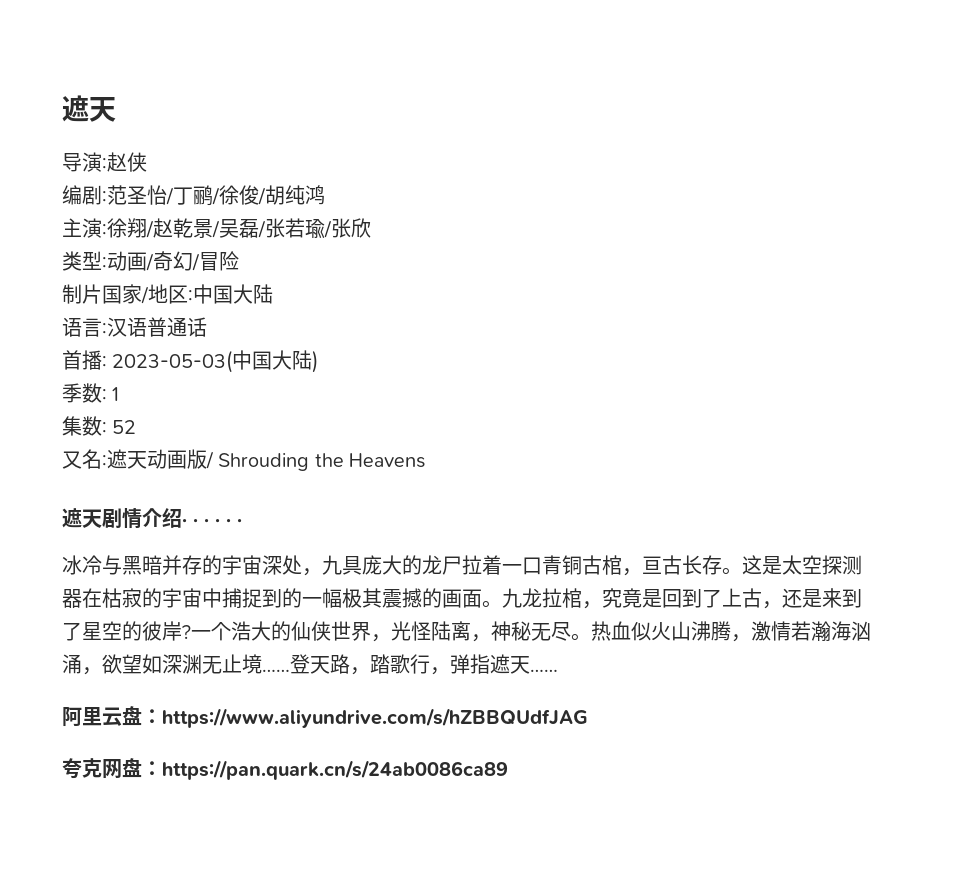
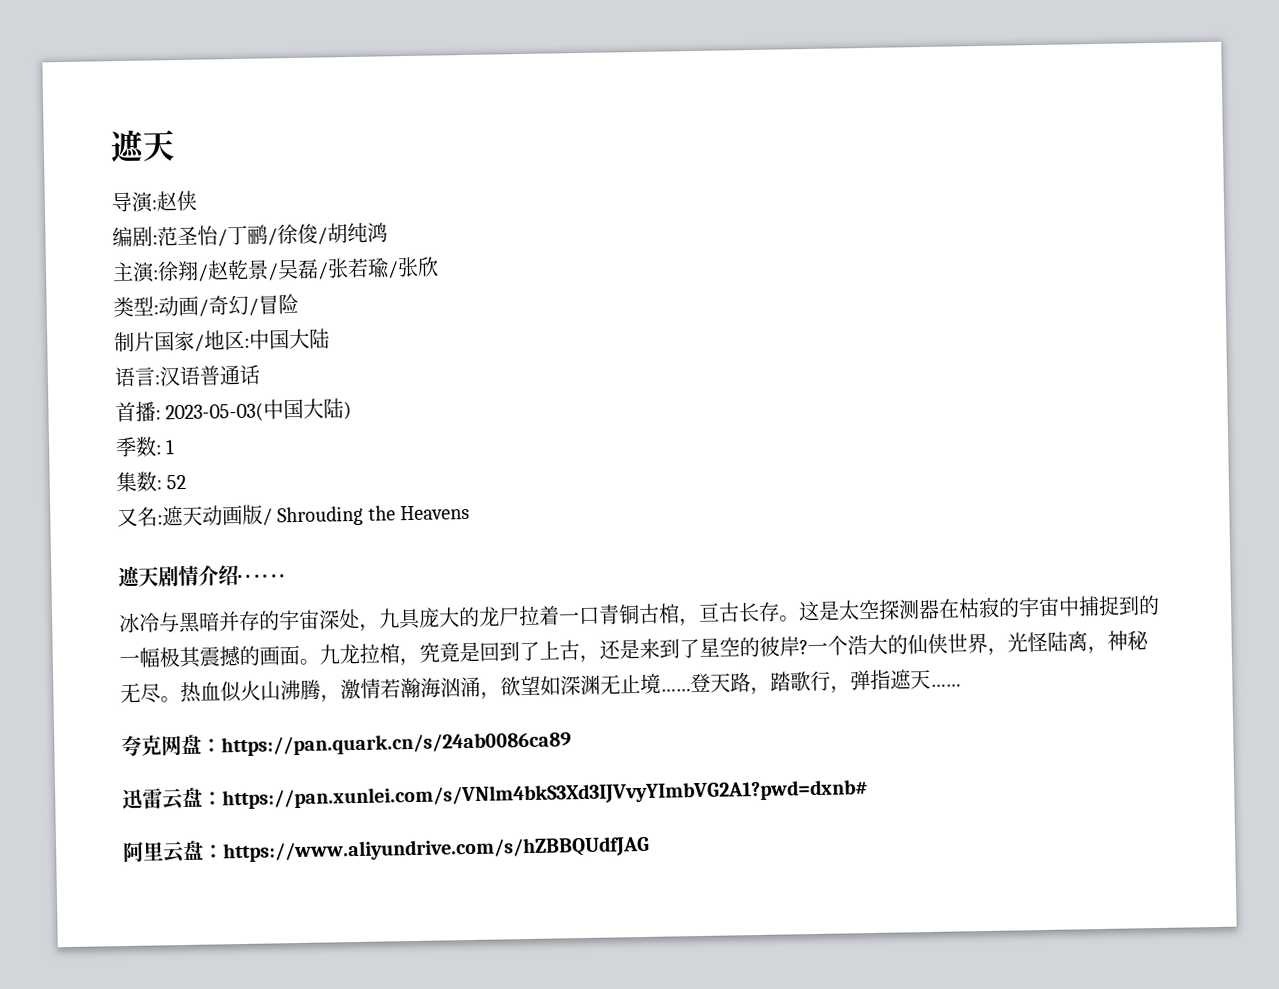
(558, 670) none -> [121,731,572,757] [122,779,868,811] // 夸克网盘：https://pan.quark.cn/s/24ab0086ca89 // 迅雷云盘：https://pan.xunlei.com/s/VNlm4bkS3Xd3IJVvyYImbVG2A1?pwd=dxnb#
[62,758,508,780] // 夸克网盘：https://pan.quark.cn/s/24ab0086ca89 -> (650, 849) none

